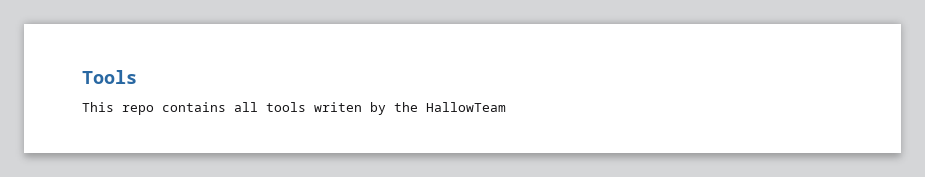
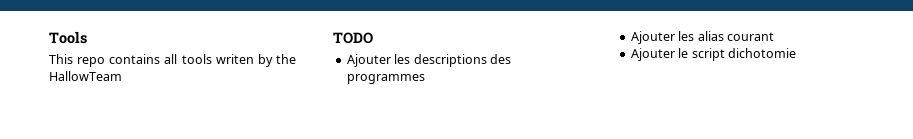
(506, 107) none -> [333,32,373,44] [346,54,511,67] [346,74,425,84] [630,31,774,44] [630,48,796,61] // TODO // Ajouter les descriptions des programmes // Ajouter les alias courant // Ajouter le script dichotomie

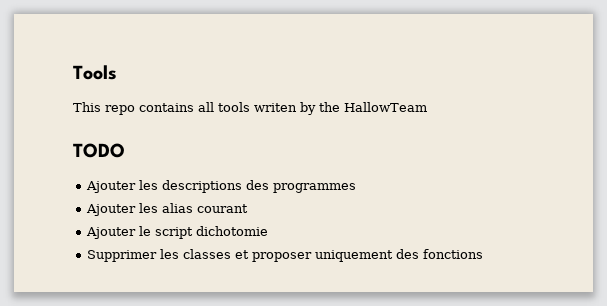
(796, 53) none -> [87,249,484,262] // Supprimer les classes et proposer uniquement des fonctions

